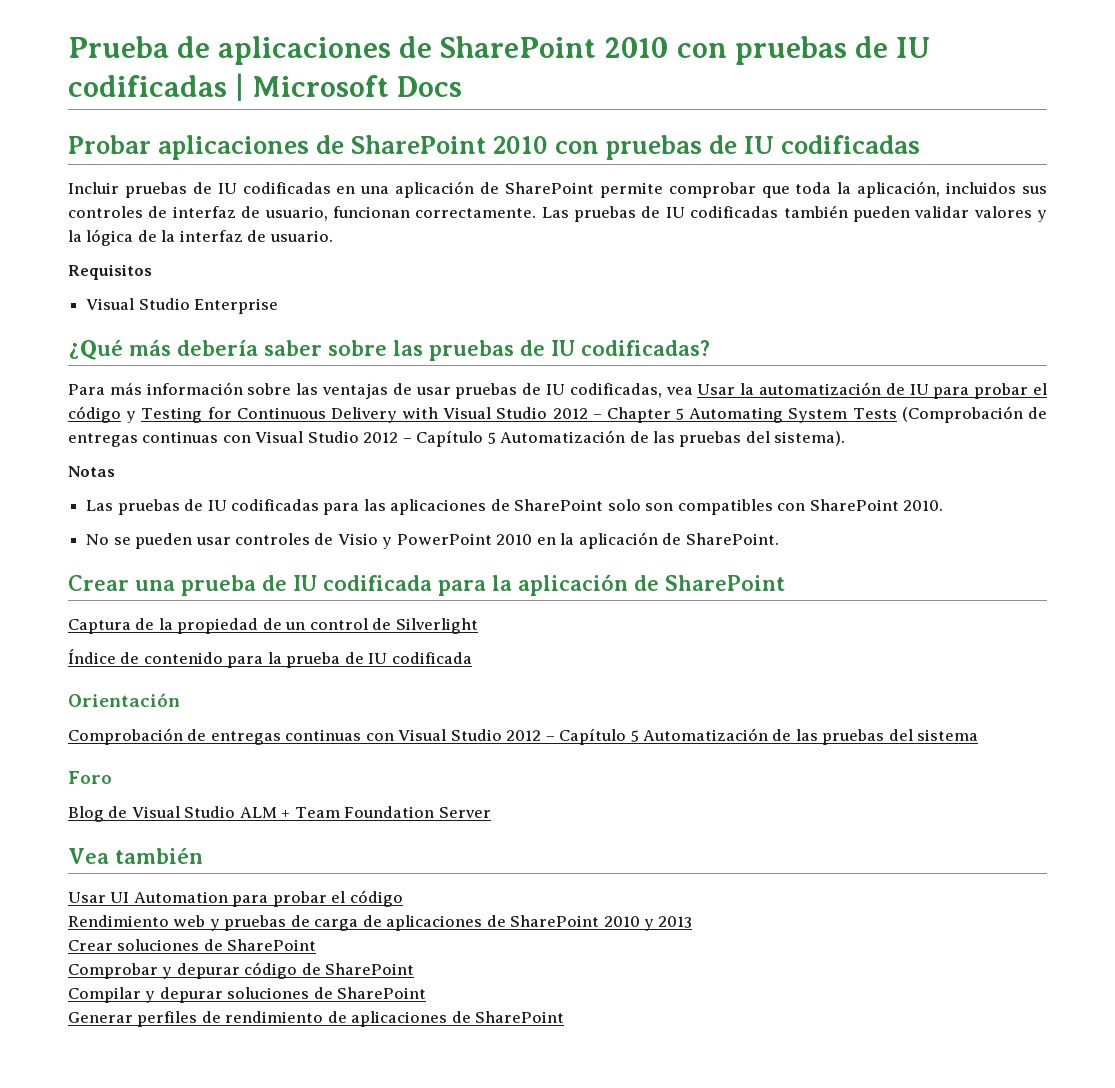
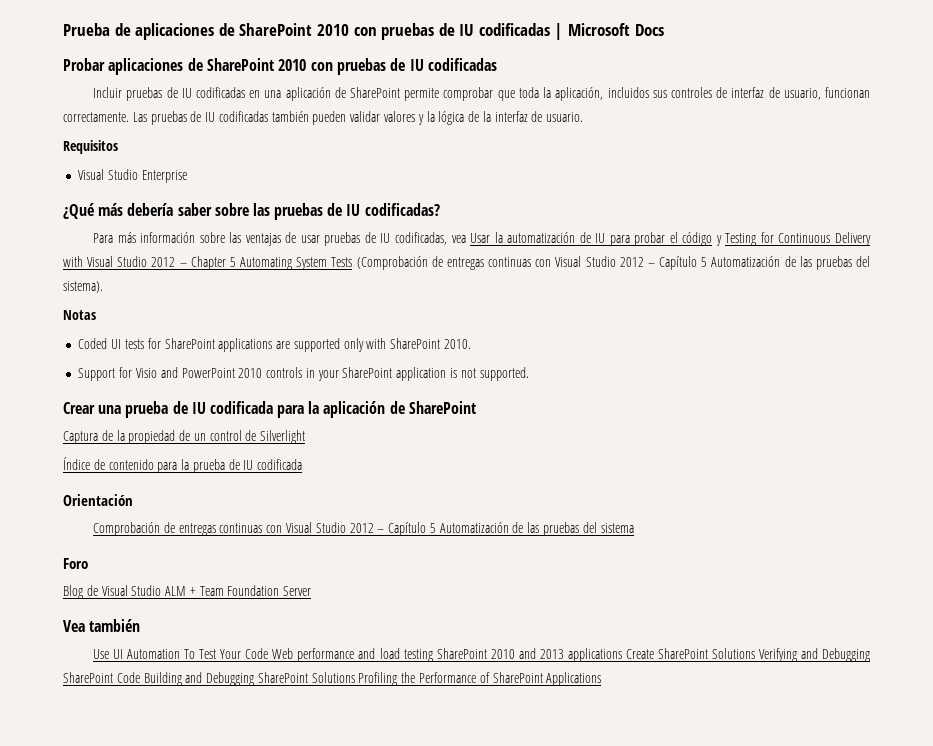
[86,499,943,515] [86,532,779,549] Las pruebas de IU codificadas para las aplicaciones de SharePoint solo son compatibles con SharePoint 2010. // No se pueden usar controles de Visio y PowerPoint 2010 en la aplicación de SharePoint. -> [78,338,471,352] [78,367,529,381] Coded UI tests for SharePoint applications are supported only with SharePoint 2010. // Support for Visio and PowerPoint 2010 controls in your SharePoint application is not supported.
[68,892,106,903] Usar -> [93,649,110,659] Use
[232,890,403,907] [68,915,655,931] para probar el código // Rendimiento web y pruebas de carga de aplicaciones de SharePoint 2010 y -> [184,648,536,662] To Test Your Code Web performance and load testing SharePoint 2010 and
[68,939,317,951] [68,962,415,979] [68,987,427,1003] [68,1011,565,1027] // Crear soluciones de SharePoint // Comprobar y depurar código de SharePoint // Compilar y depurar soluciones de SharePoint // Generar perfiles de rendimiento de aplicaciones de SharePoint -> [567,648,870,662] [63,672,602,686] applications Create SharePoint Solutions Verifying and Debugging SharePoint Code Building and Debugging SharePoint Solutions Profiling the Performance of SharePoint Applications

